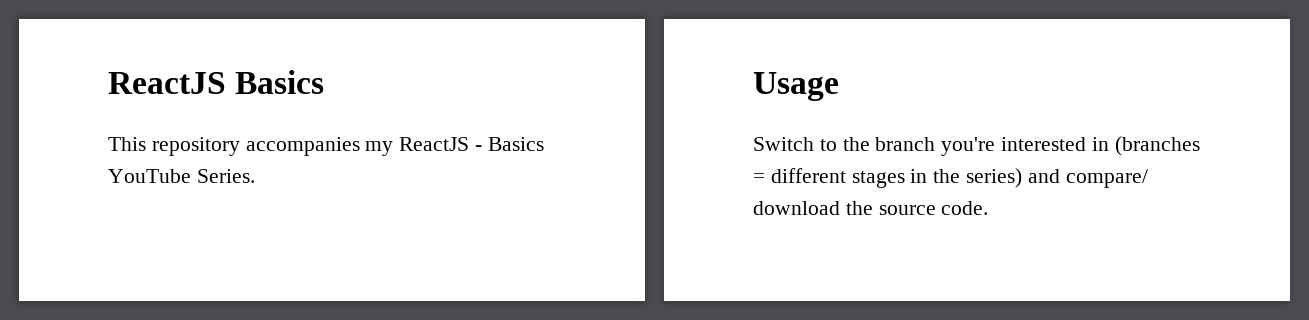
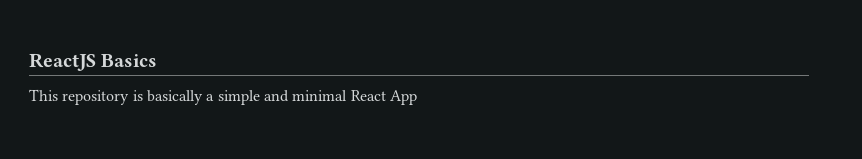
[245,137,544,156] [108,169,255,183] [753,72,839,101] [753,136,1200,156] [753,168,1148,188] [753,201,989,215] accompanies my ReactJS - Basics YouTube Series. // Usage // Switch to the branch you're interested in (branches = different stages in the series) and compare/ download the source code. -> [132,90,417,105] is basically a simple and minimal React App

